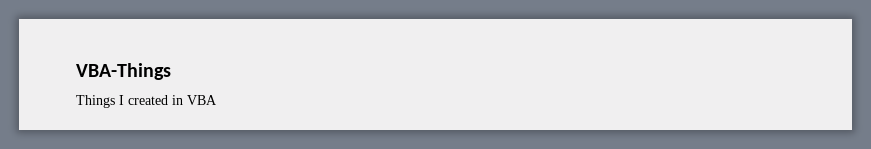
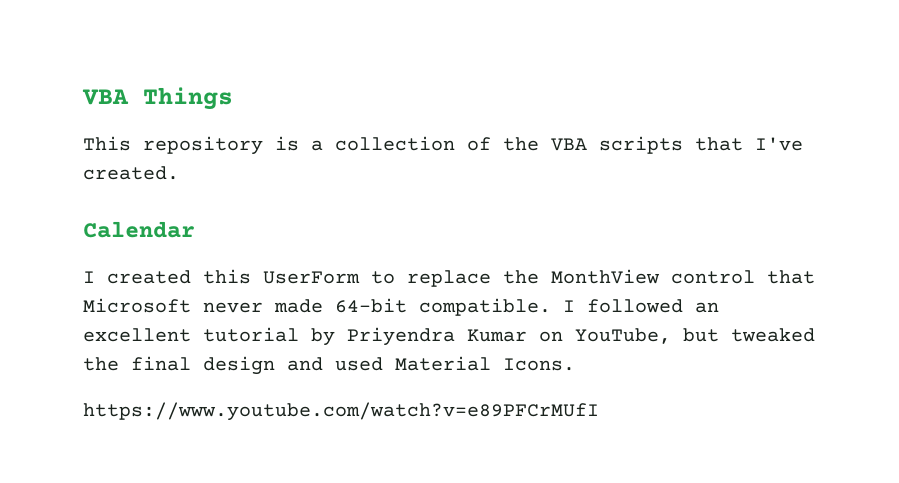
[76,63,171,80] [76,95,217,108] VBA-Things // Things I created in VBA -> [82,87,233,110] [83,136,803,155] [83,166,179,180] [83,221,195,238] [83,269,815,287] [83,298,719,316] [83,327,815,346] [83,356,575,375] [83,402,599,421] VBA Things // This repository is a collection of the VBA scripts that I've created. // Calendar // I created this UserForm to replace the MonthView control that Microsoft never made 64-bit compatible. I followed an excellent tutorial by Priyendra Kumar on YouTube, but tweaked the final design and used Material Icons. // https://www.youtube.com/watch?v=e89PFCrMUfI

